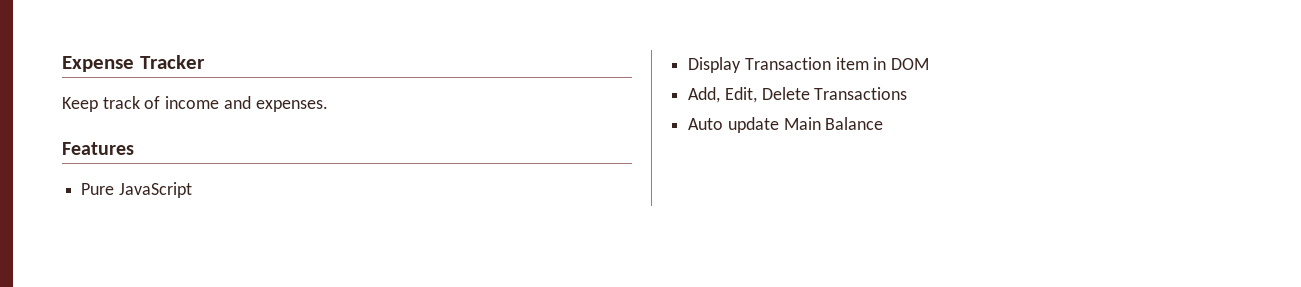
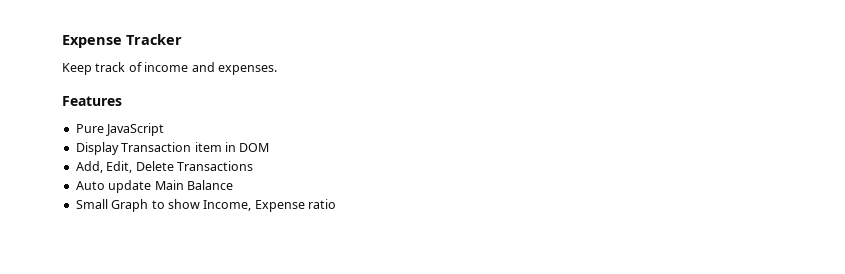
(884, 123) none -> [75,199,336,212] // Small Graph to show Income, Expense ratio

